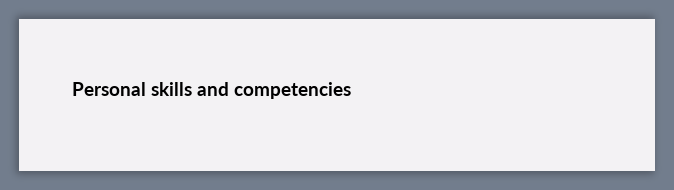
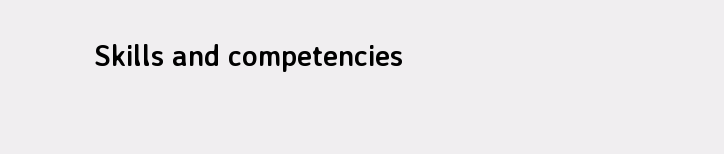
[72,82,192,96] Personal skills -> [94,44,164,66] Skills

